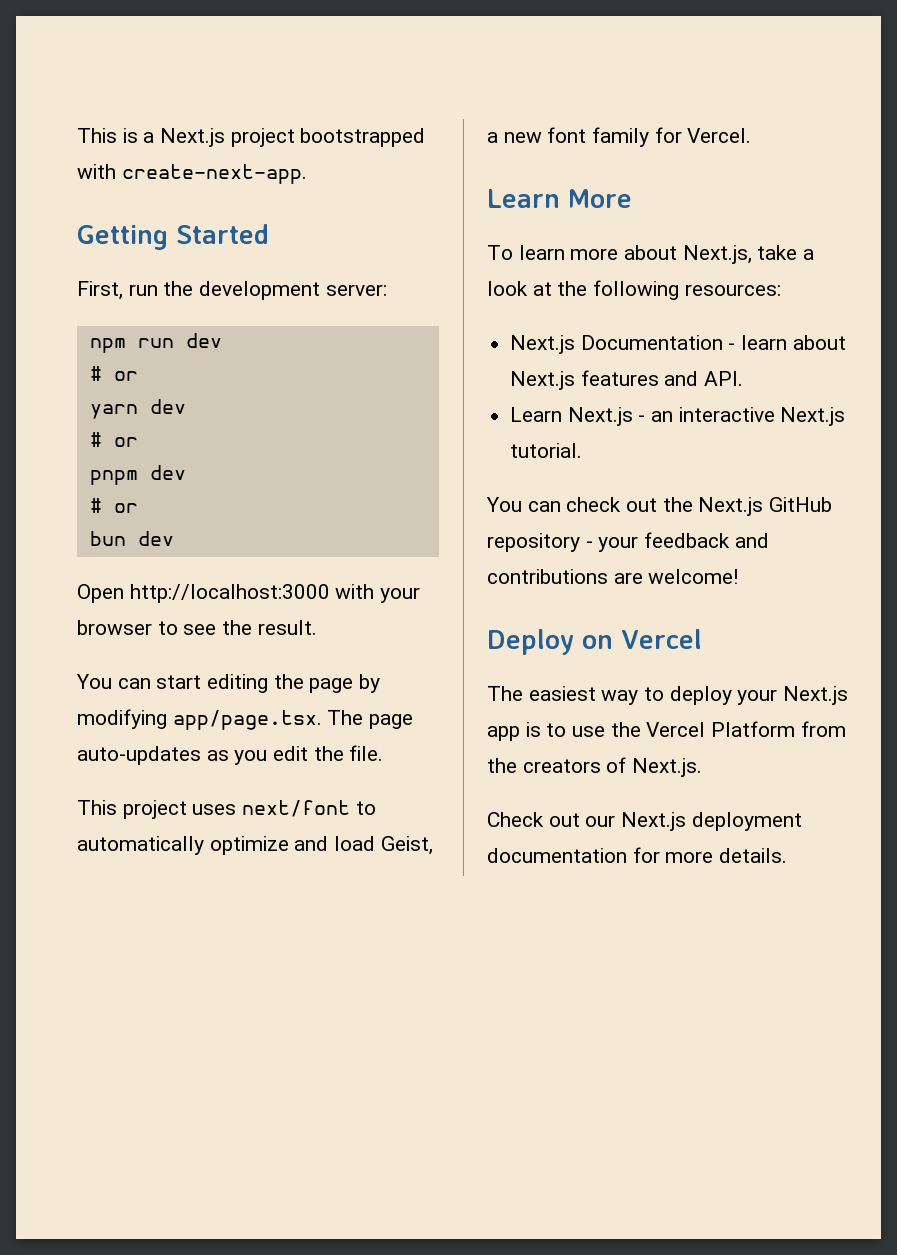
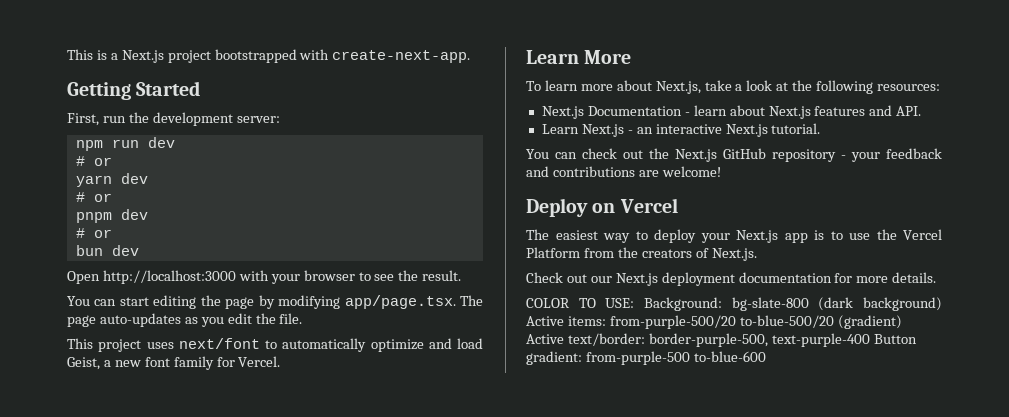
(788, 855) none -> [526,297,942,311] [526,315,902,329] [526,333,917,347] [526,351,766,365] // COLOR TO USE: Background: bg-slate-800 (dark background) Active items: from-purple-500/20 to-blue-500/20 (gradient) Active text/border: border-purple-500, text-purple-400 Button gradient: from-purple-500 to-blue-600

